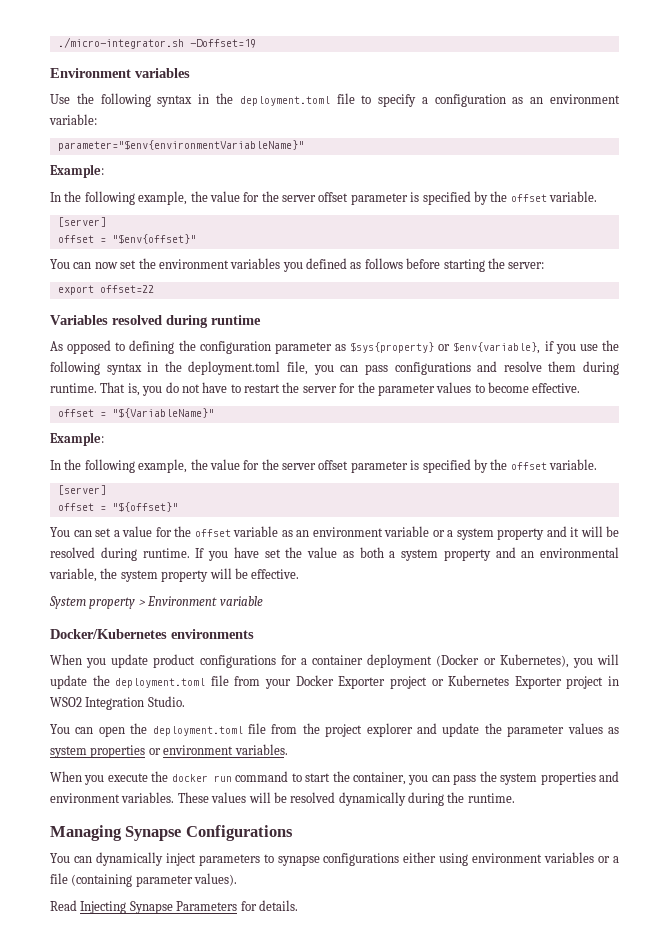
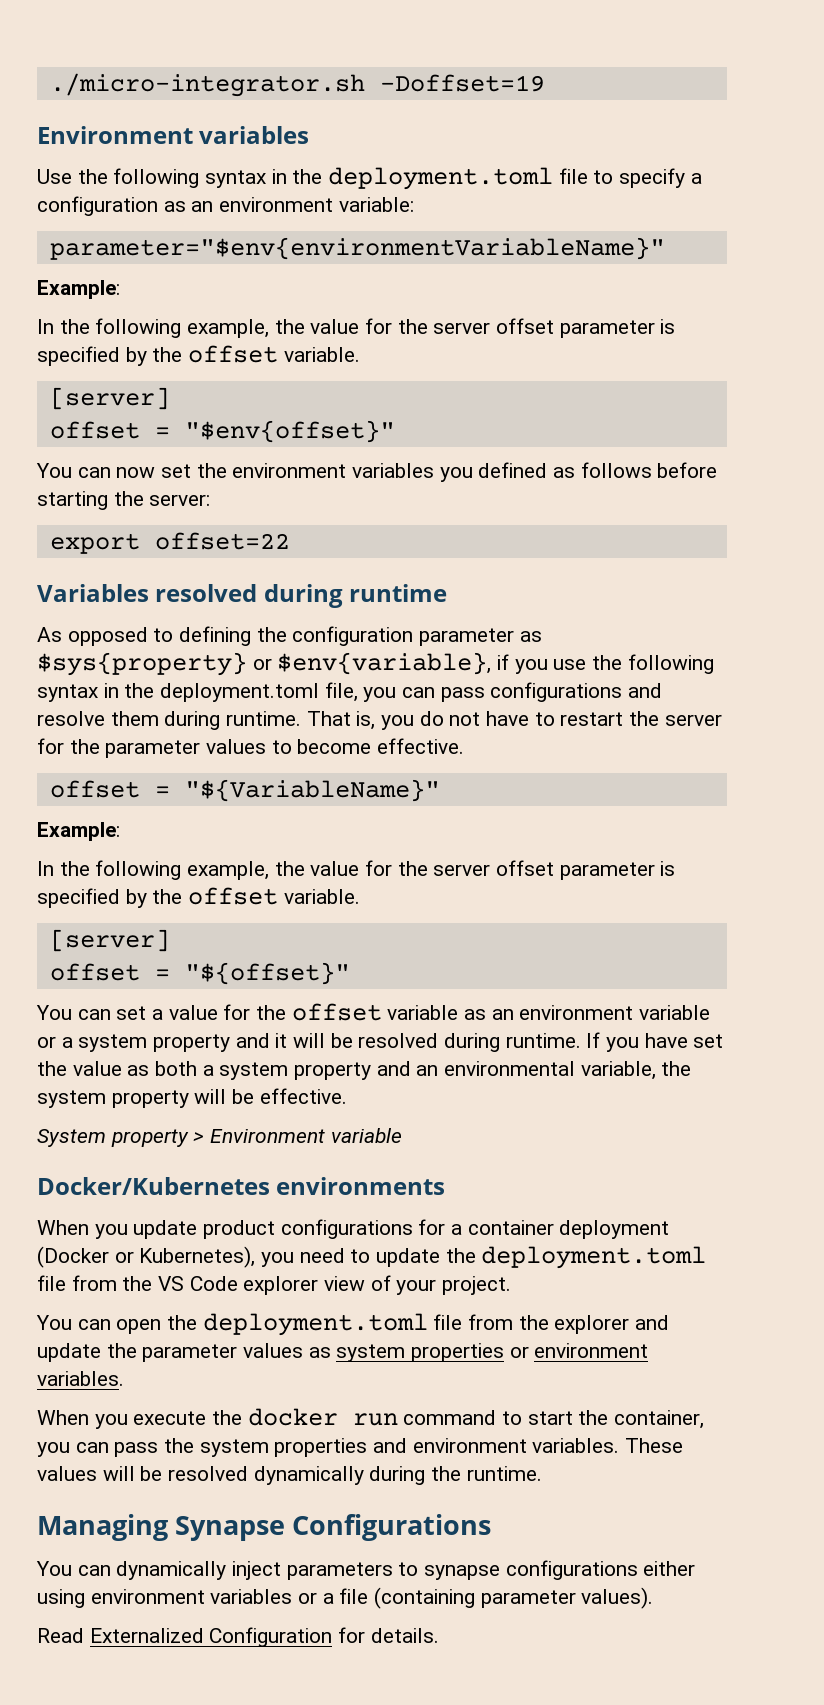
[597,654,619,665] will -> [299,1248,371,1263] need to
[265,675,620,689] [50,696,185,710] your Docker Exporter project or Kubernetes Exporter project in WSO2 Integration Studio. -> [122,1275,512,1295] the VS Code explorer view of your project.
[325,724,363,737] project -> (549, 1322) none
[80,901,238,914] Injecting Synapse Parameters -> [89,1627,333,1647] Externalized Configuration

